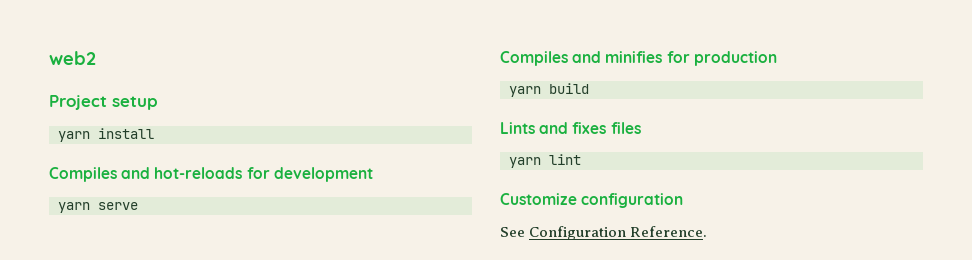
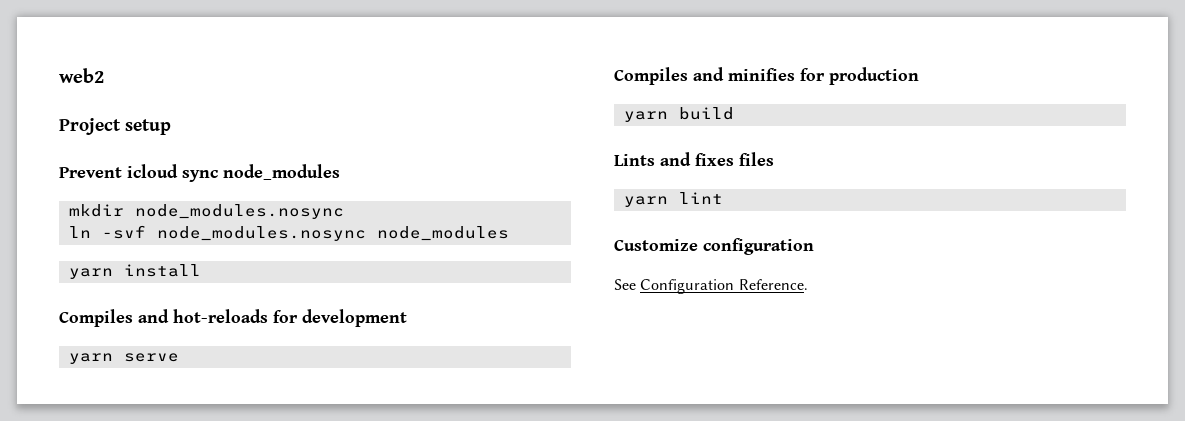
(158, 103) none -> [59,164,340,182] [68,204,344,219] [68,225,509,241] // Prevent icloud sync node_modules // mkdir node_modules.nosync // ln -svf node_modules.nosync node_modules

